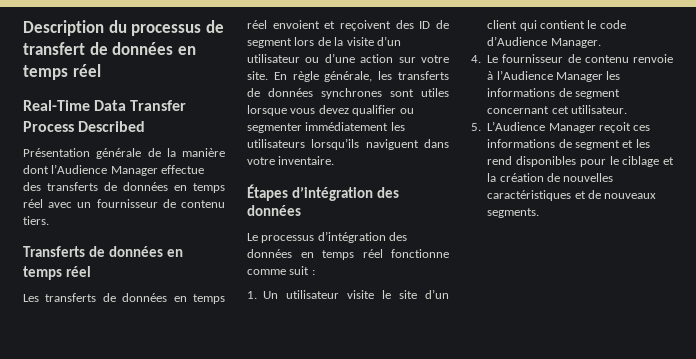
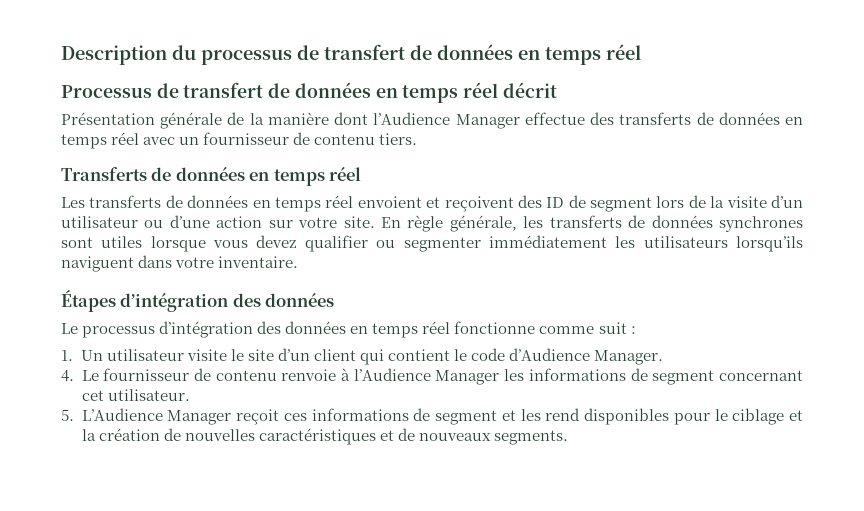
[23,100,187,111] [23,121,146,132] Real-Time Data Transfer Process Described -> [61,82,557,103] Processus de transfert de données en temps réel décrit

